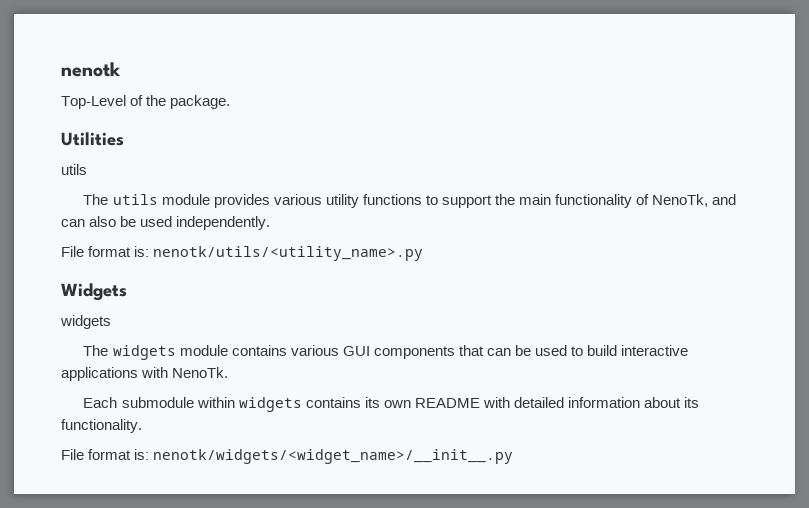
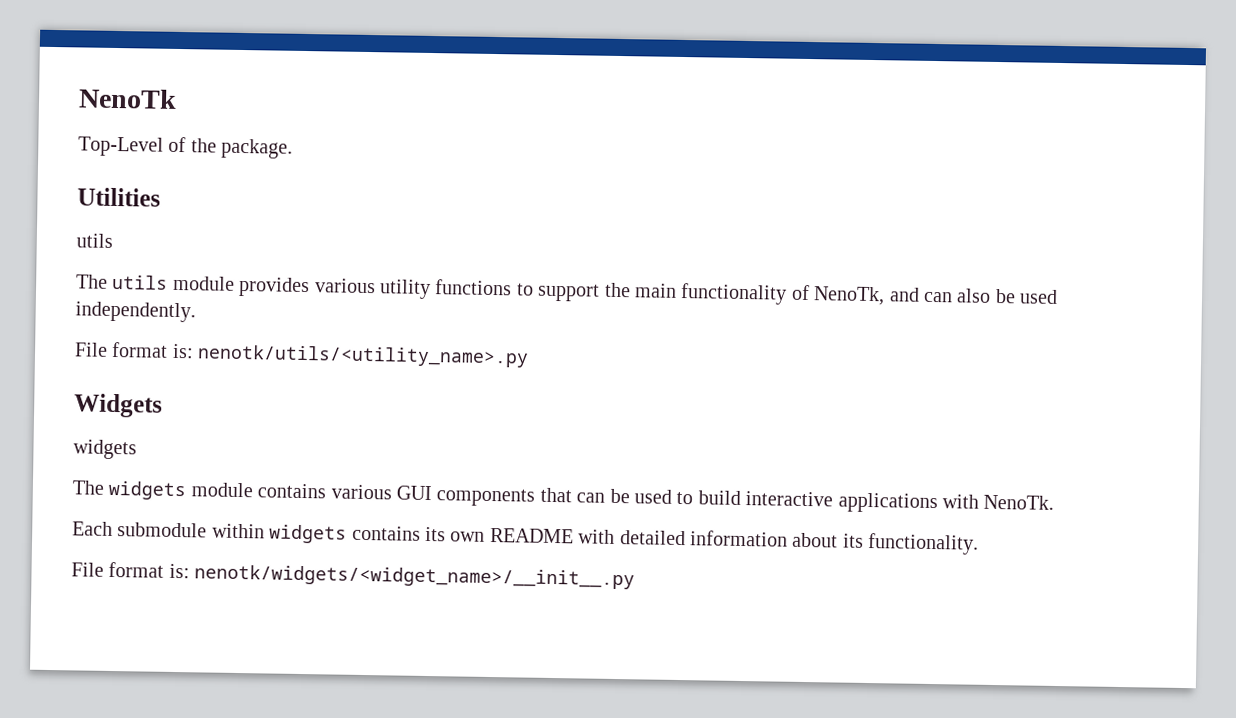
[61,62,121,77] nenotk -> [78,88,177,109] NenoTk

